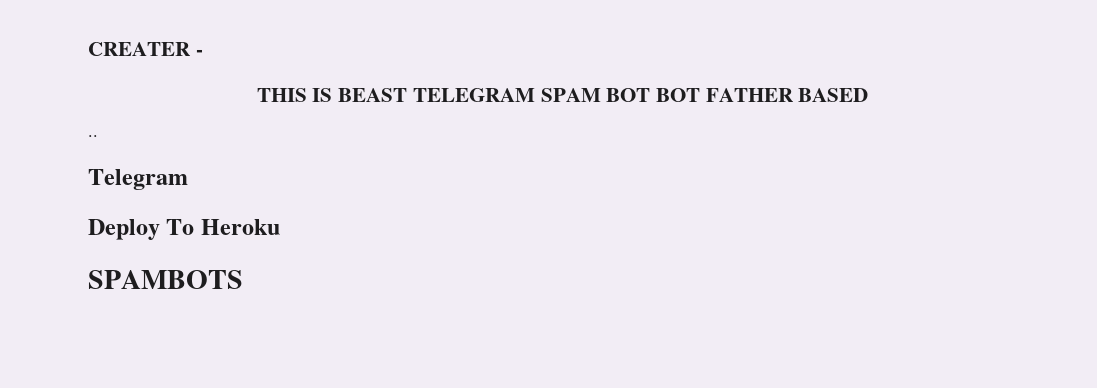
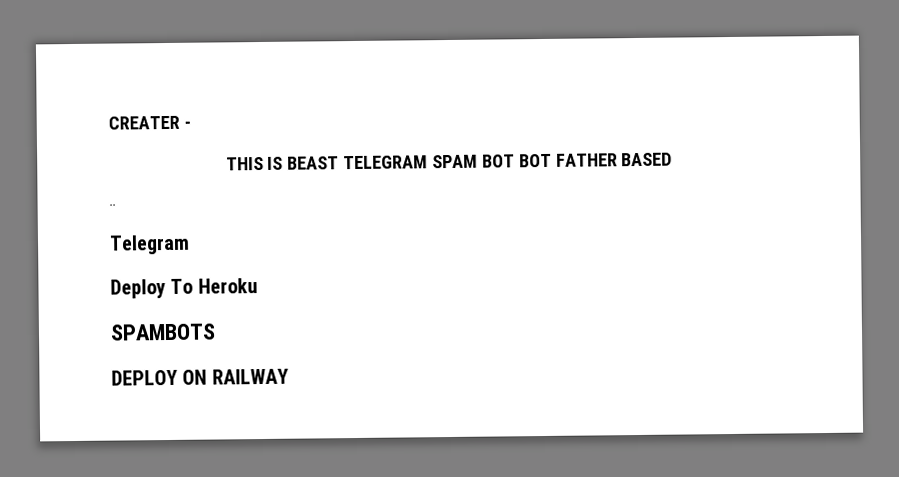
(243, 279) none -> [111,368,289,386] // DEPLOY ON RAILWAY

